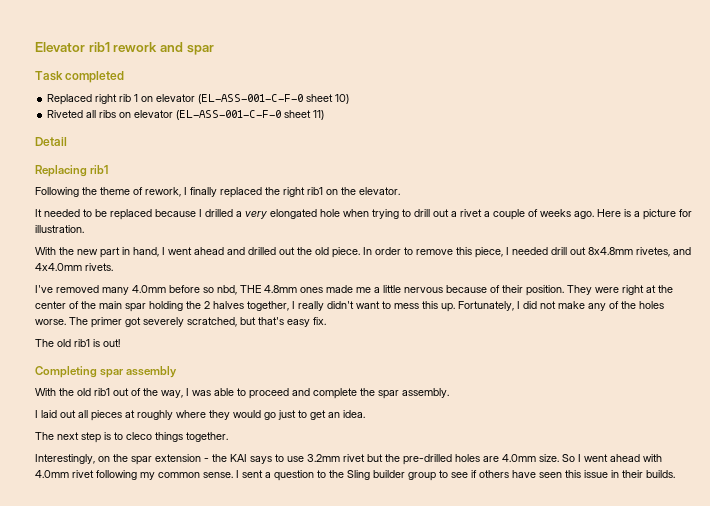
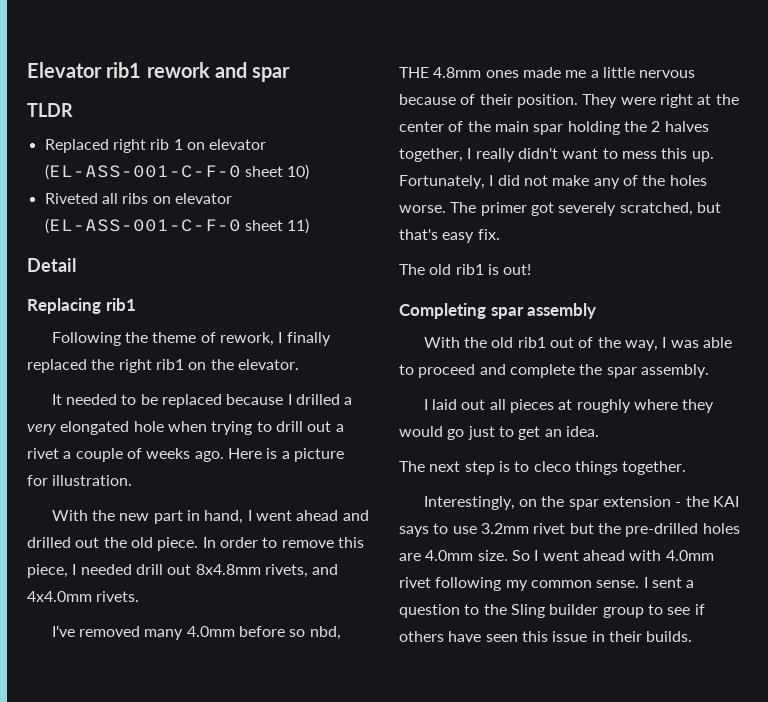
[35,71,125,83] Task completed -> [27,103,73,117] TLDR
[636,247,670,257] rivetes, -> [264,564,308,578] rivets,

